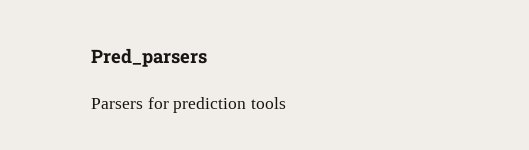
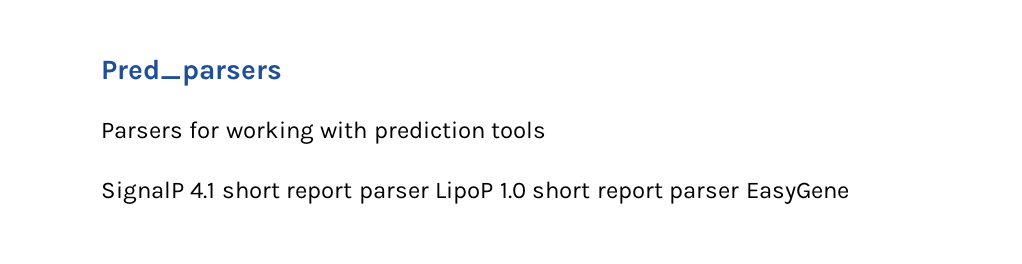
(169, 103) none -> [225,121,368,144] working with
(287, 103) none -> [101,181,849,204] // SignalP 4.1 short report parser LipoP 1.0 short report parser EasyGene

